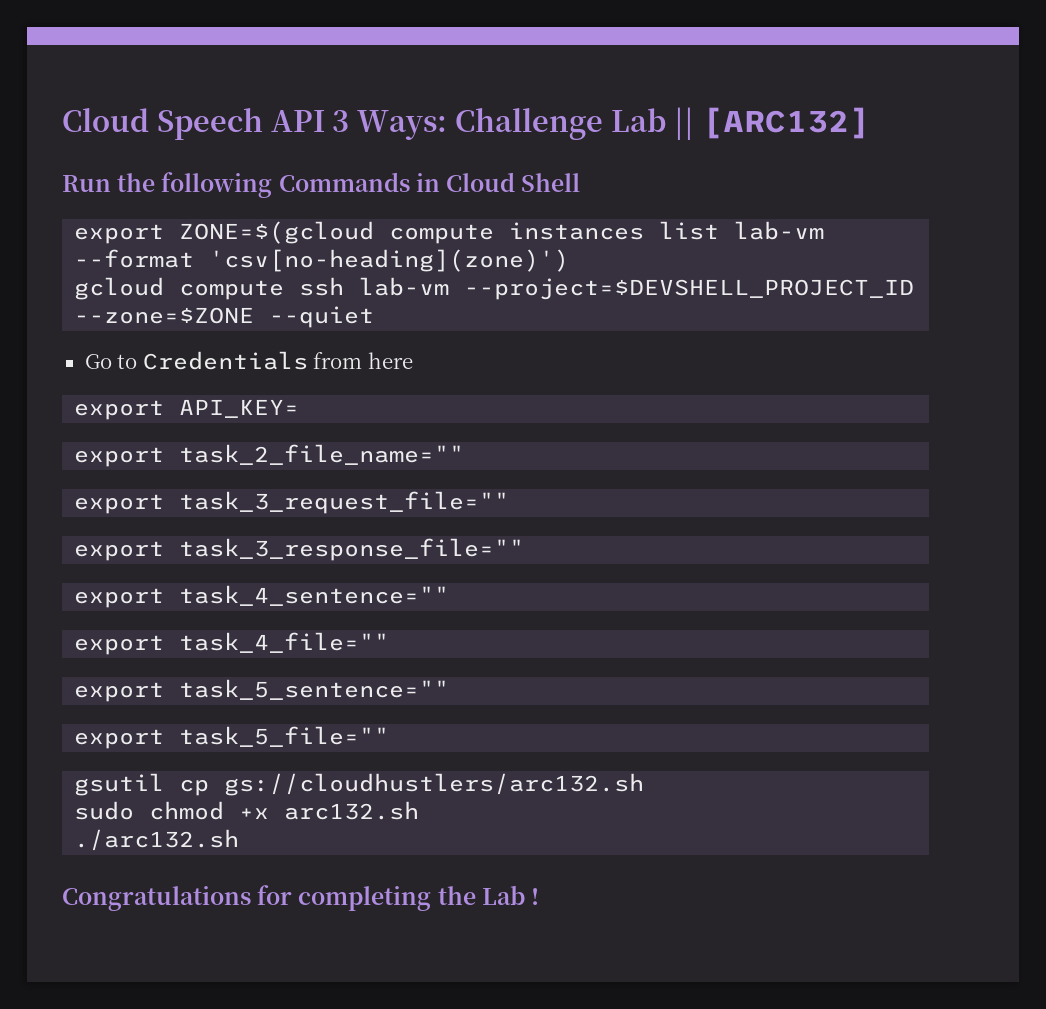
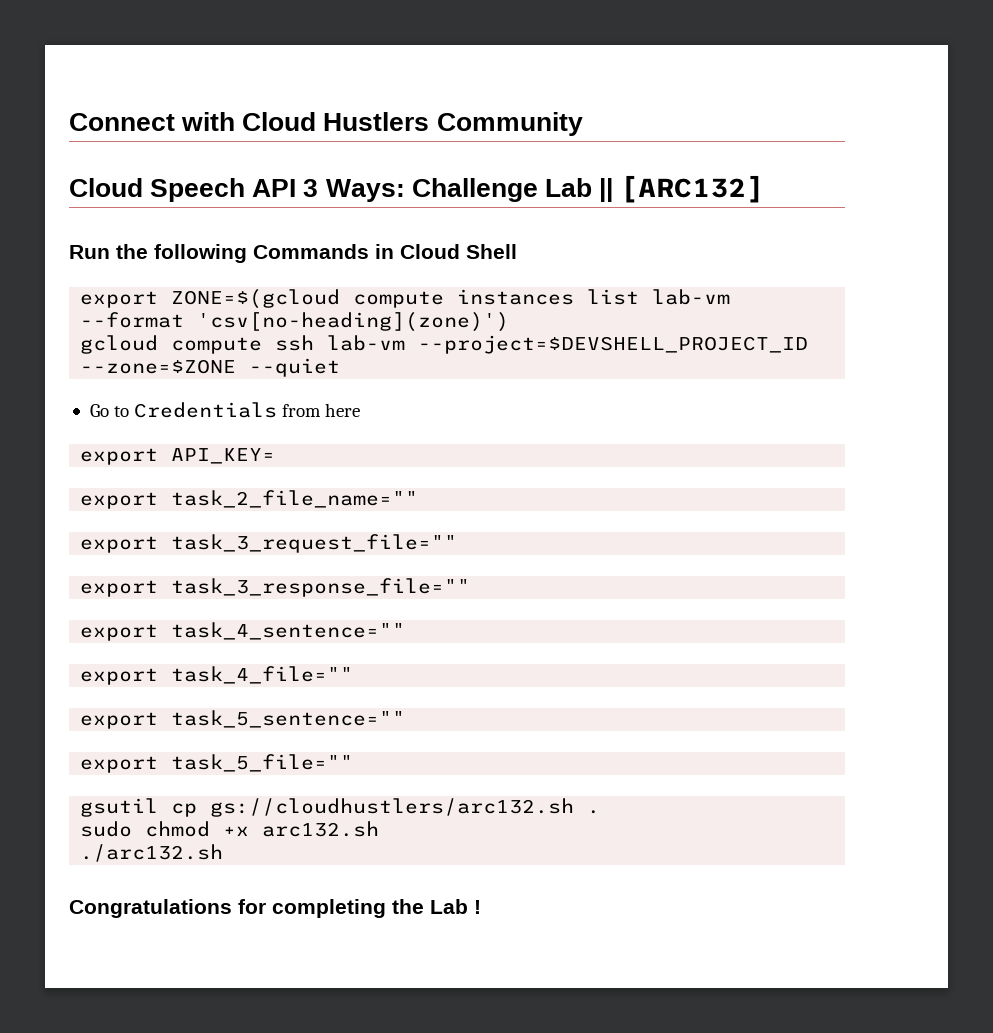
(62, 120) none -> [69,112,583,136] Connect with Cloud Hustlers Community //
(645, 784) none -> [587,810,601,814] .

